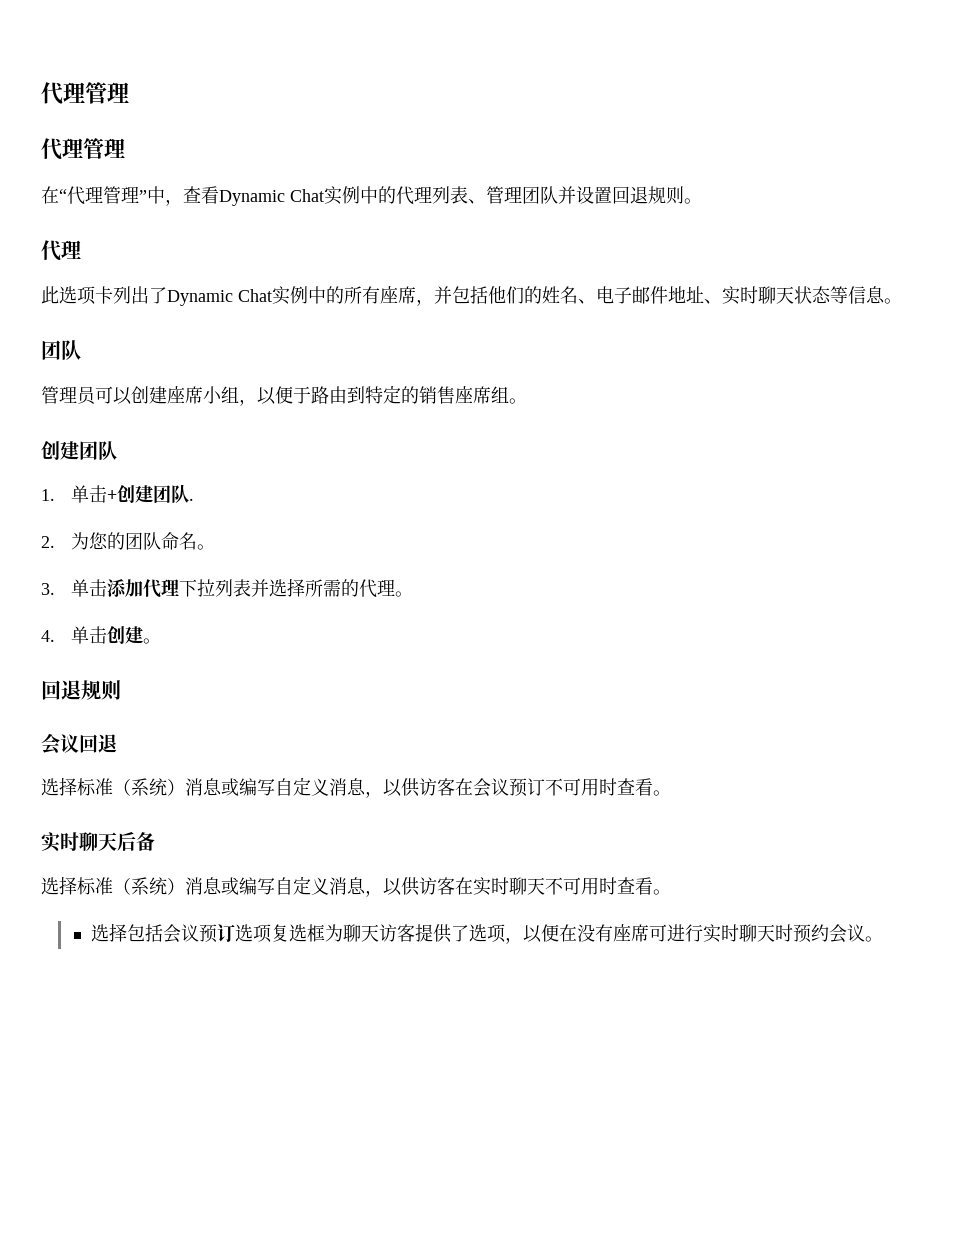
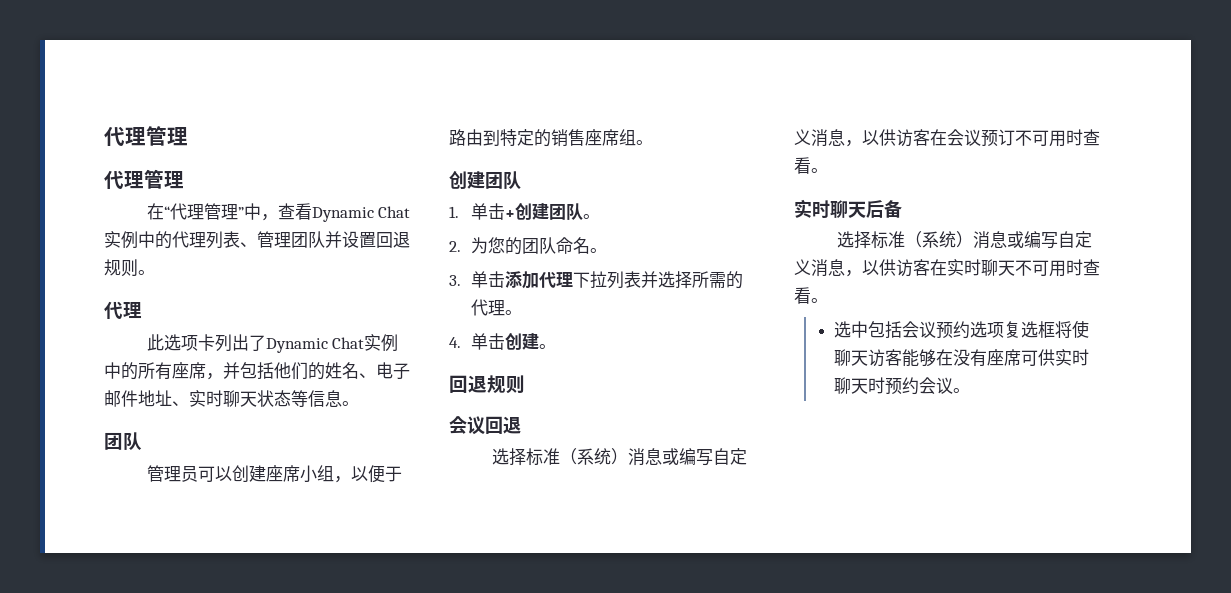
[188,498,194,501] . -> [582,214,600,219] 。
[108,923,127,942] 择 -> [851,321,869,338] 中
[216,924,235,942] 订 -> [953,321,971,339] 约
[324,924,343,942] 为 -> [1055,320,1090,338] 将使
[414,924,559,944] 提供了选项，以便 -> [902,349,937,367] 能够
[666,924,703,942] 进行 -> [1038,349,1056,366] 供

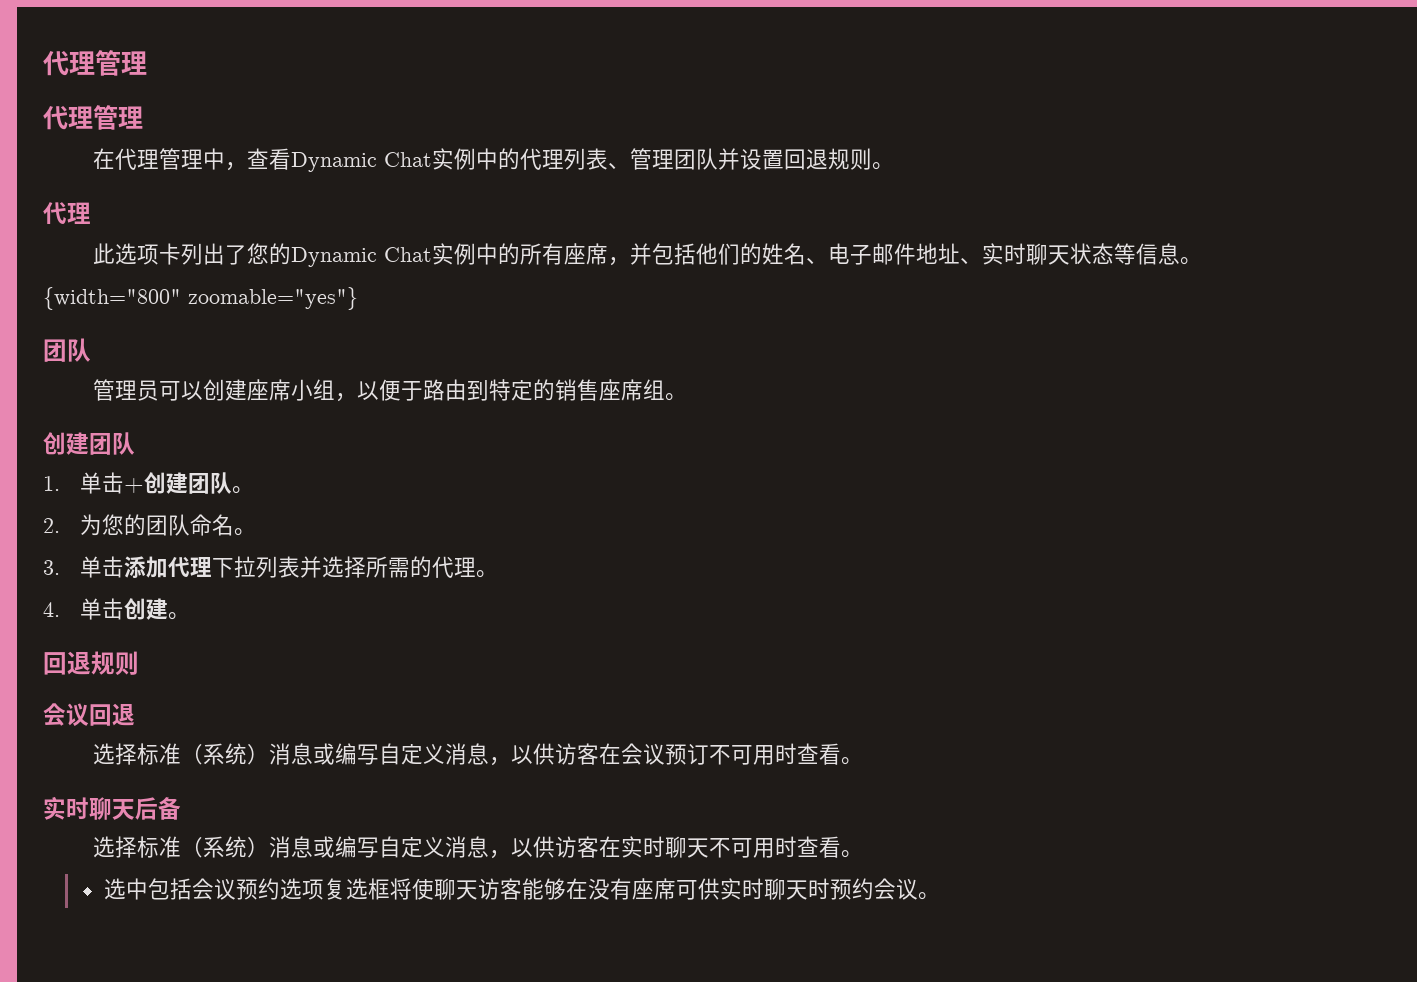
[163,203,244,220] “代理管理” -> [115,148,204,170] 代理管理
(266, 343) none -> [247,243,292,265] 您的
(359, 403) none -> [43,287,358,310] // {width="800" zoomable="yes"}

